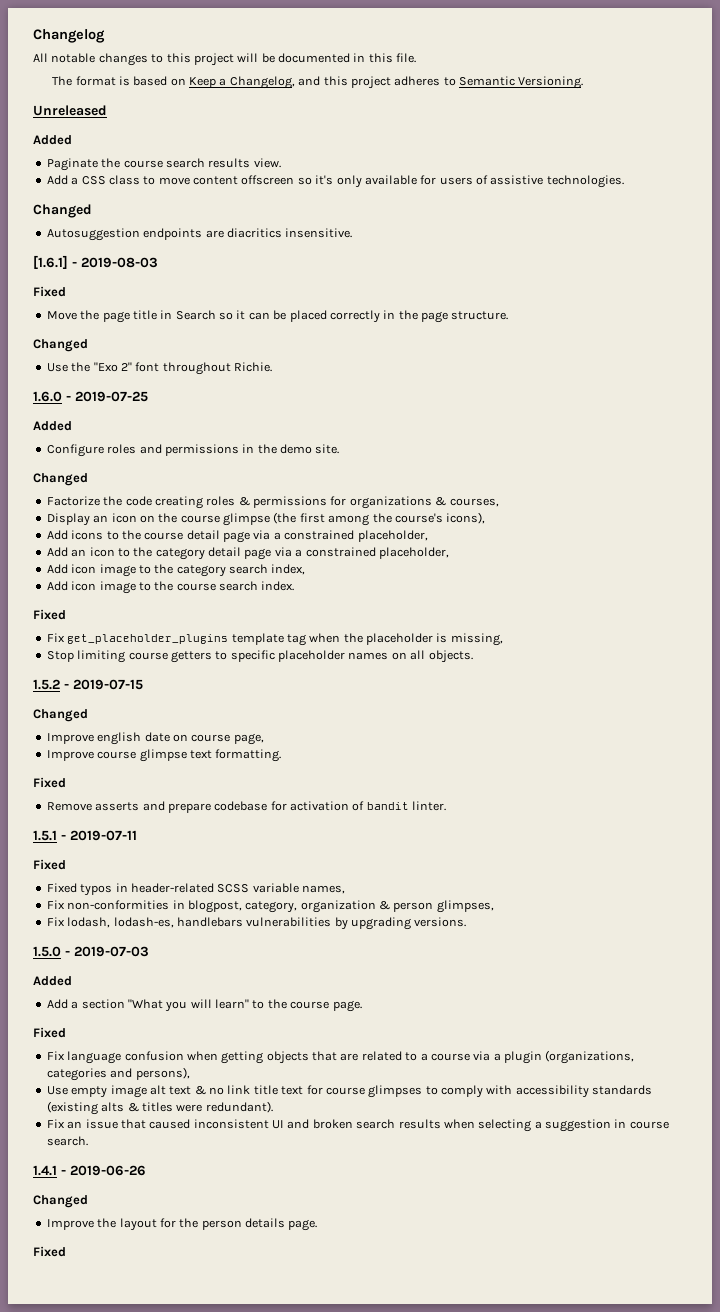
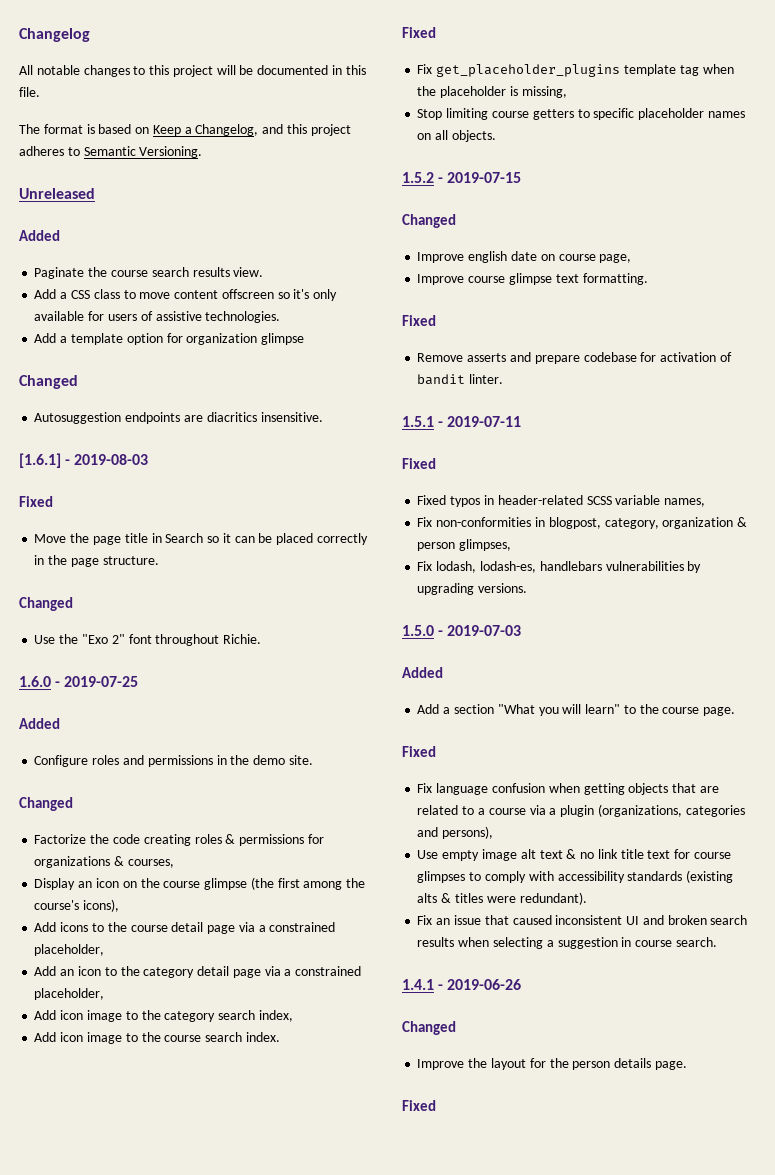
(624, 181) none -> [34,333,305,345] // Add a template option for organization glimpse

